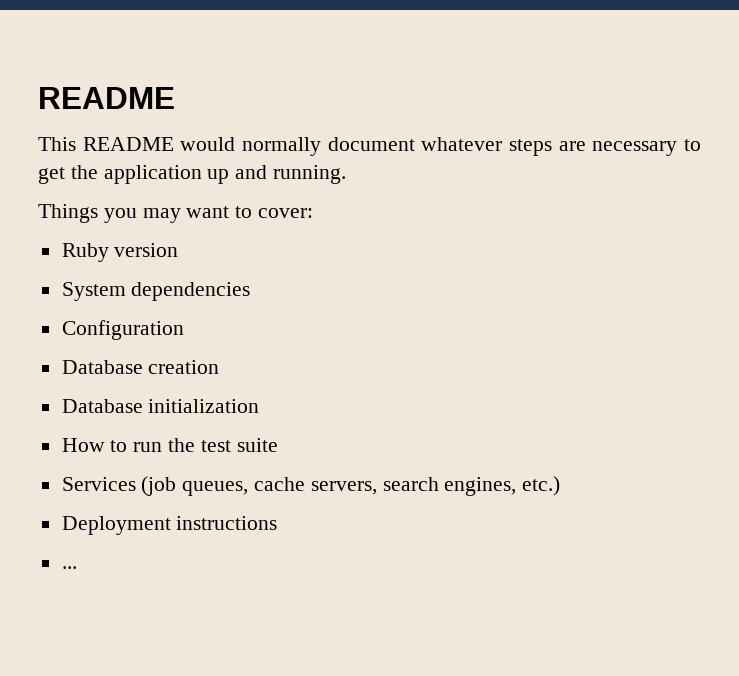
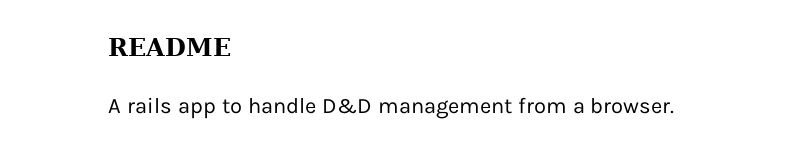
[38,137,701,156] [38,165,347,184] [38,204,314,223] [61,243,179,262] [61,282,251,301] [61,320,184,340] [61,360,220,374] [61,399,260,413] [61,438,278,452] [61,476,561,496] [61,516,278,535] [61,566,77,569] This README would normally document whatever steps are necessary to get the application up and running. // Things you may want to cover: // Ruby version // System dependencies // Configuration // Database creation // Database initialization // How to run the test suite // Services (job queues, cache servers, search engines, etc.) // Deployment instructions // ... -> [108,97,675,119] A rails app to handle D&D management from a browser.

